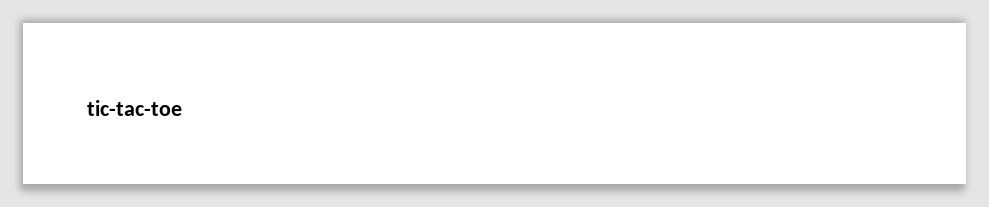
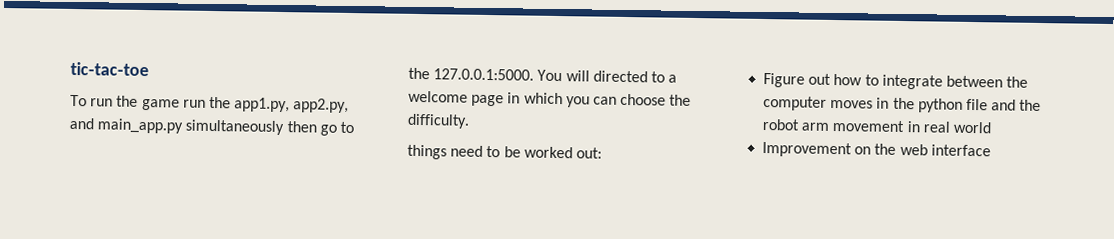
(182, 108) none -> [70,94,350,113] [69,117,354,136] [408,67,678,83] [408,90,692,108] [407,113,470,129] [407,144,602,160] [763,72,1029,90] [763,95,1042,113] [762,118,992,134] [762,141,991,158] // To run the game run the app1.py, app2.py, and main_app.py simultaneously then go to the 127.0.0.1:5000. You will directed to a welcome page in which you can choose the difficulty. // things need to be worked out: // Figure out how to integrate between the computer moves in the python file and the robot arm movement in real world // Improvement on the web interface

